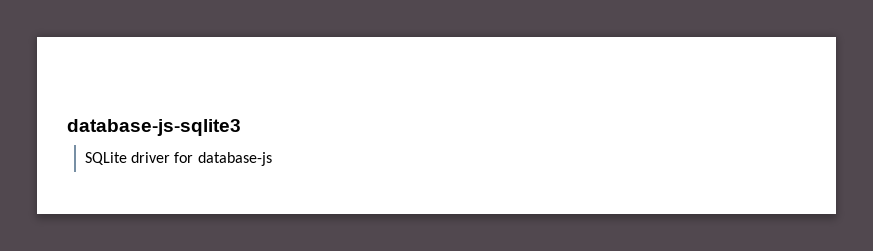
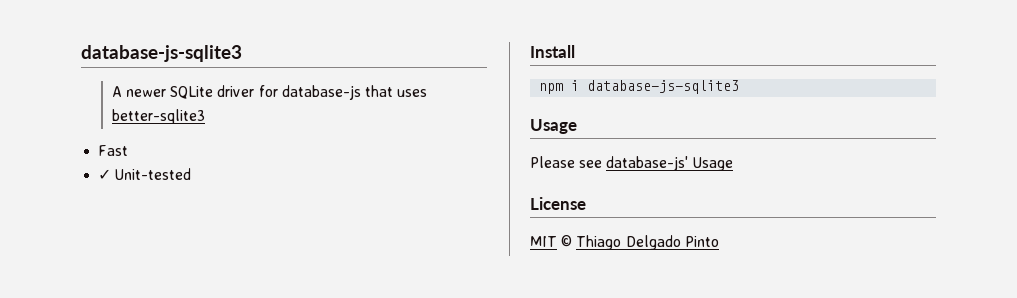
[67,119,241,136] database-js-sqlite3 // -> [81,45,242,62] [111,86,167,97] database-js-sqlite3 // A newer
(272, 159) none -> [365,85,428,97] [111,109,205,124] [98,145,129,156] [98,168,192,180] [530,45,575,58] [539,80,740,94] [530,119,577,134] [530,156,733,171] [530,197,586,210] [530,235,719,250] that uses better-sqlite3 // Fast // ✓ Unit-tested // Install // npm i database-js-sqlite3 // Usage // Please see database-js' Usage // License // MIT © Thiago Delgado Pinto

